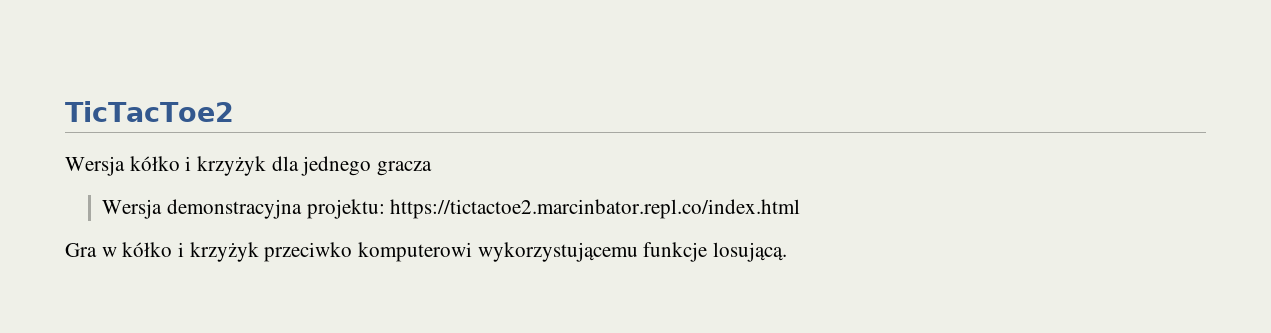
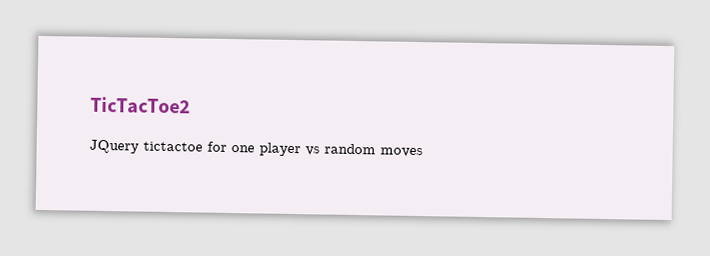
[65,156,433,176] [102,199,801,219] [65,242,788,262] Wersja kółko i krzyżyk dla jednego gracza // Wersja demonstracyjna projektu: https://tictactoe2.marcinbator.repl.co/index.html // Gra w kółko i krzyżyk przeciwko komputerowi wykorzystującemu funkcje losującą. -> [89,139,423,158] JQuery tictactoe for one player vs random moves

